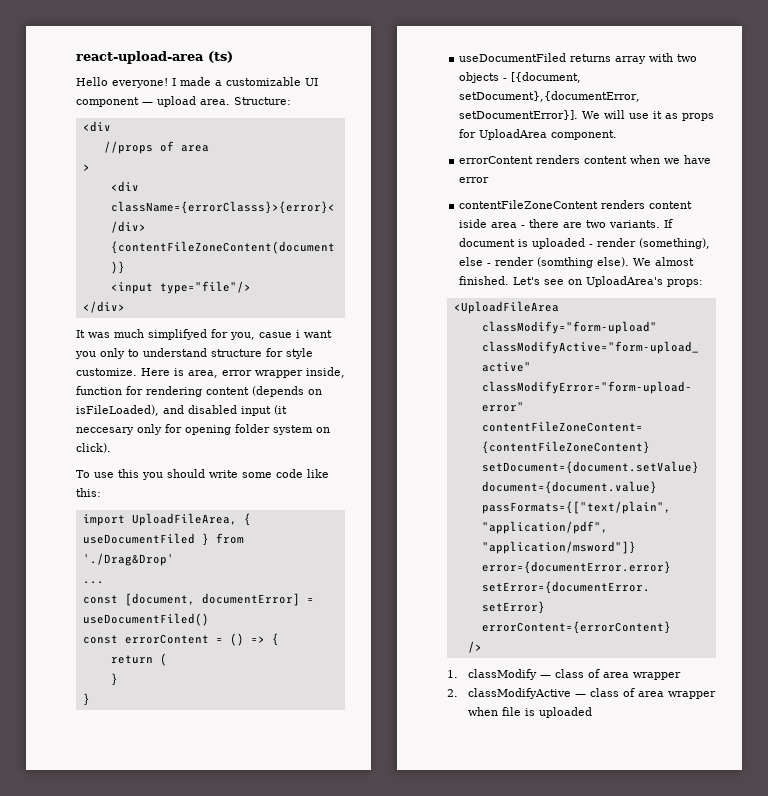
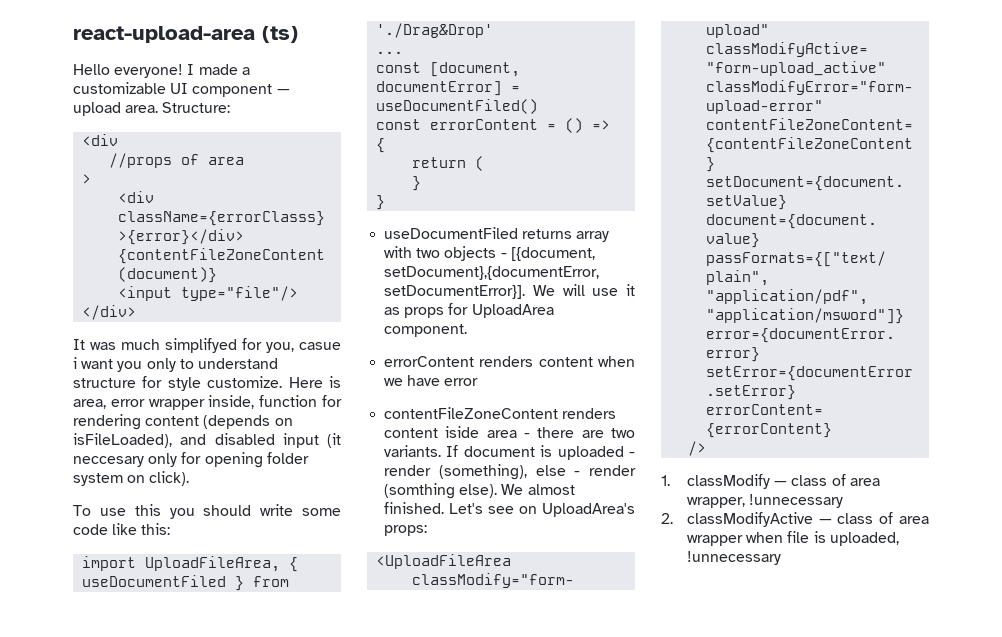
[632,672,681,680] wrapper -> [686,494,844,508] wrapper, !unnecessary
[538,707,592,718] uploaded -> [829,532,899,546] [686,551,781,565] uploaded, !unnecessary

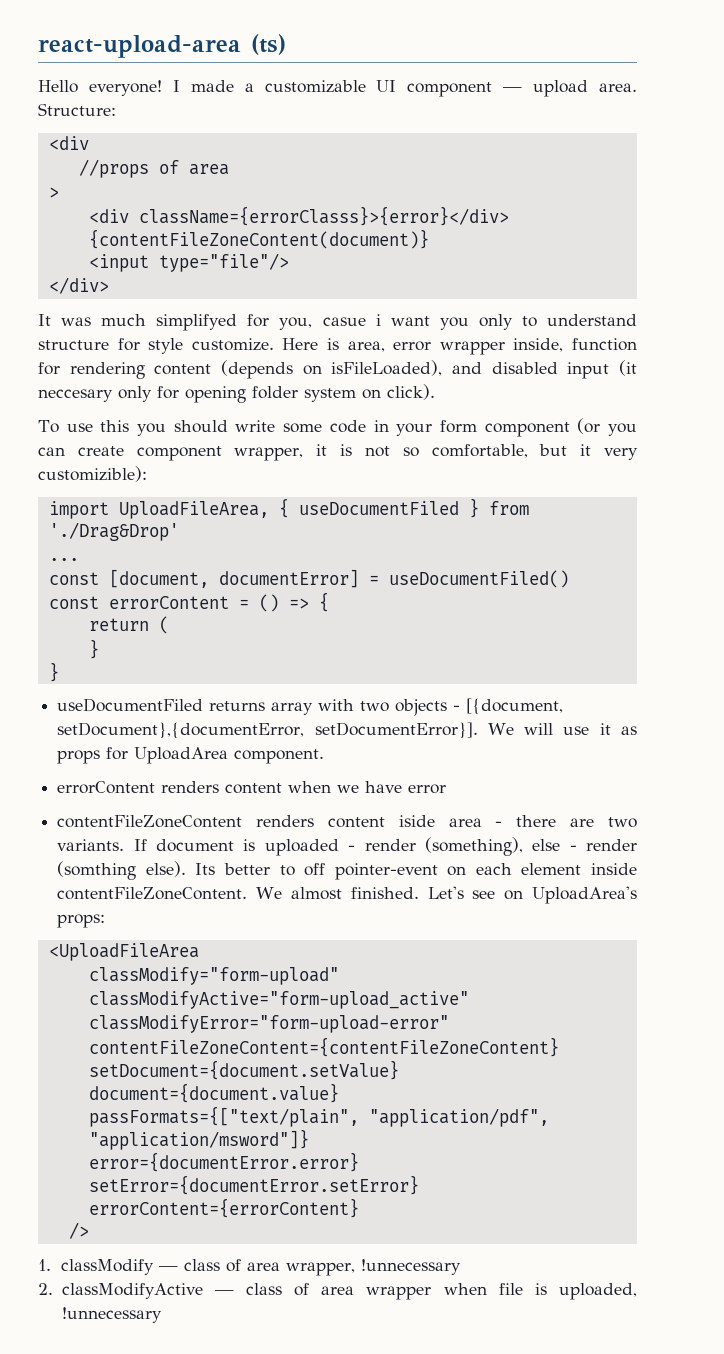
[112,523,171,535] like this: -> [373,418,638,437] [38,444,638,461] [38,466,147,482] in your form component (or you can create component wrapper, it is not so comfortable, but it very customizible):
(498, 491) none -> [195,863,637,880] [57,887,248,900] Its better to off pointer-event on each element inside contentFileZoneContent.

